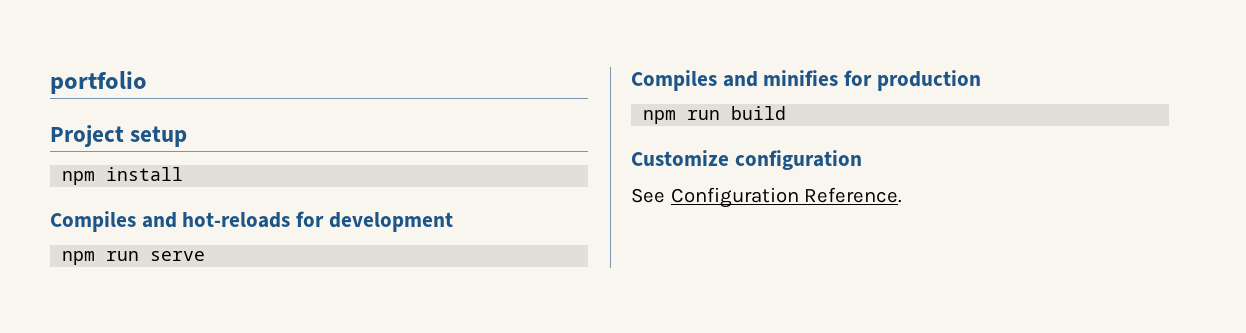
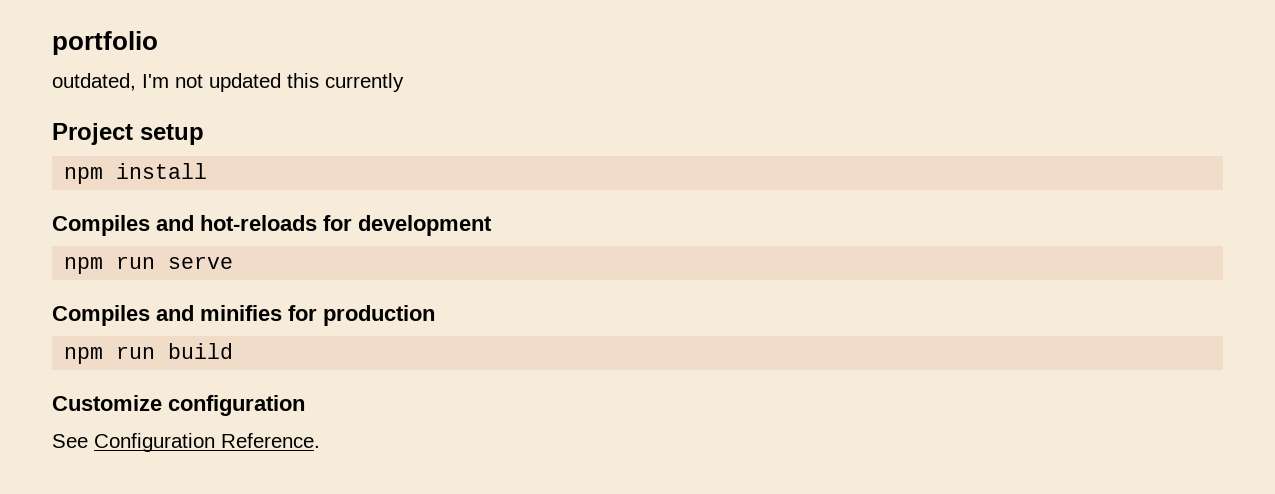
(147, 82) none -> [52,73,404,92] // outdated, I'm not updated this currently

